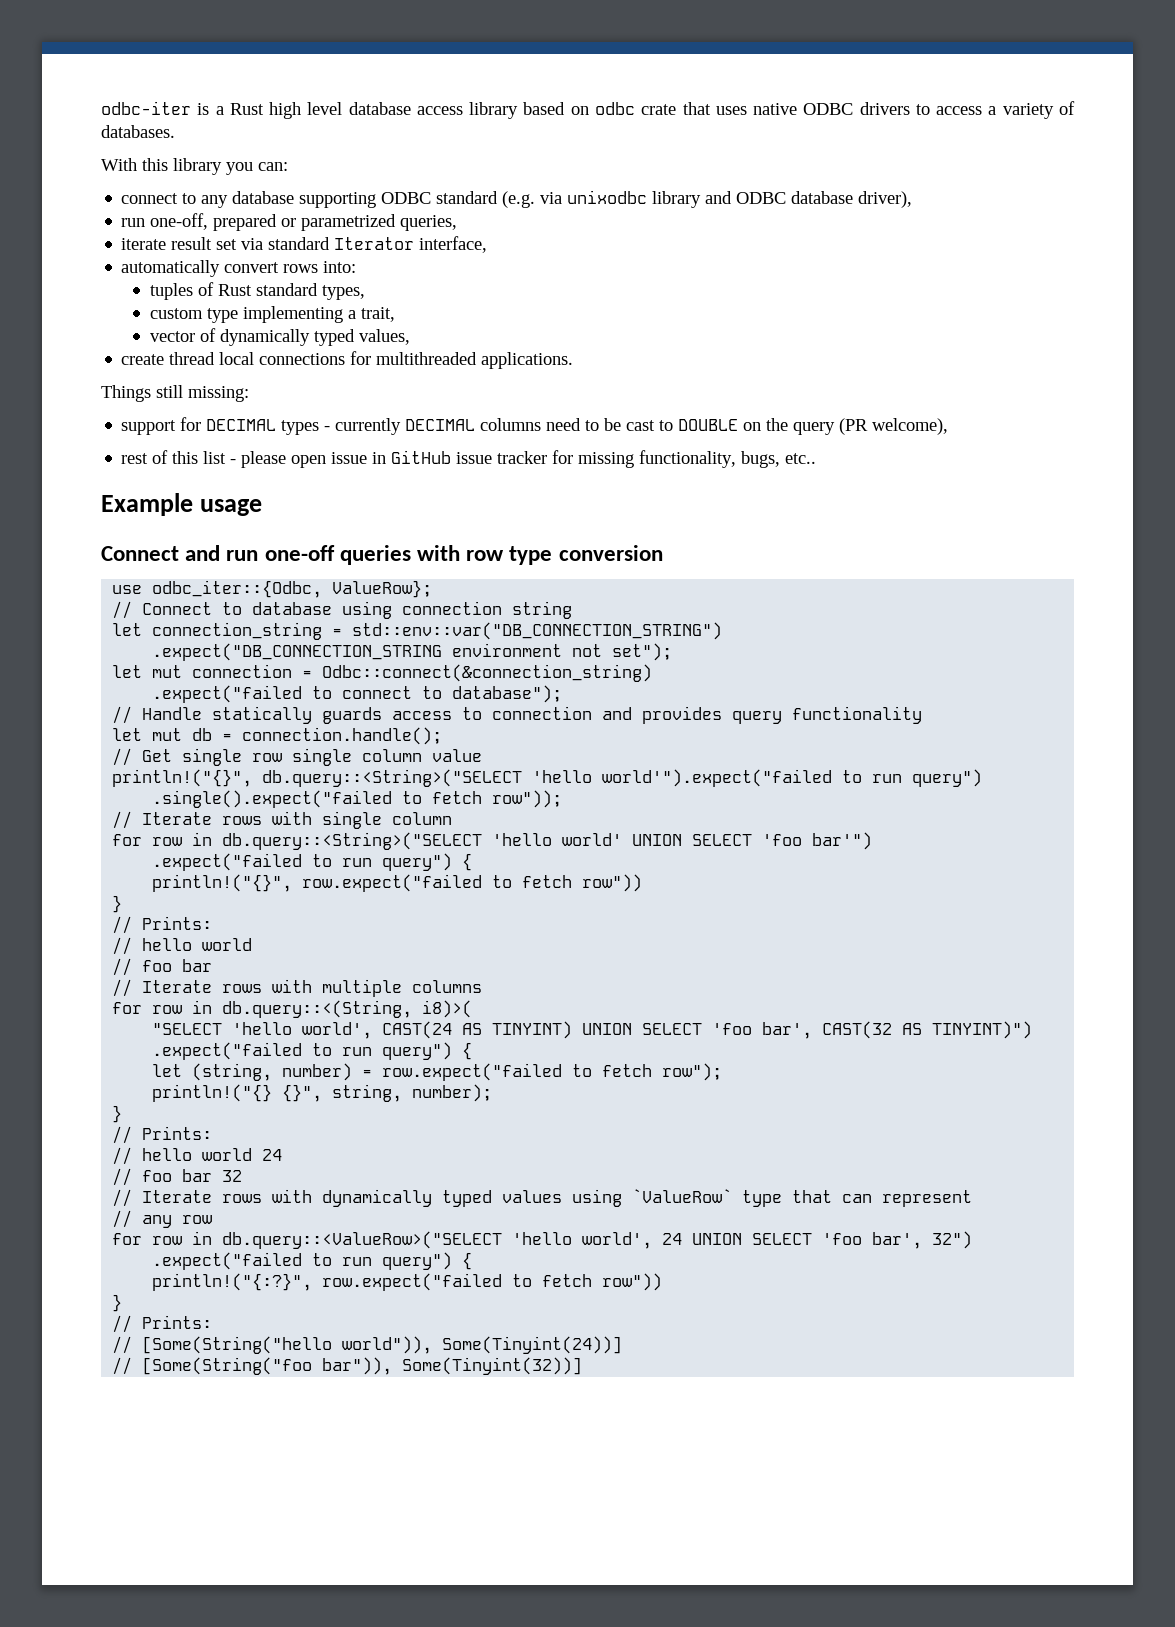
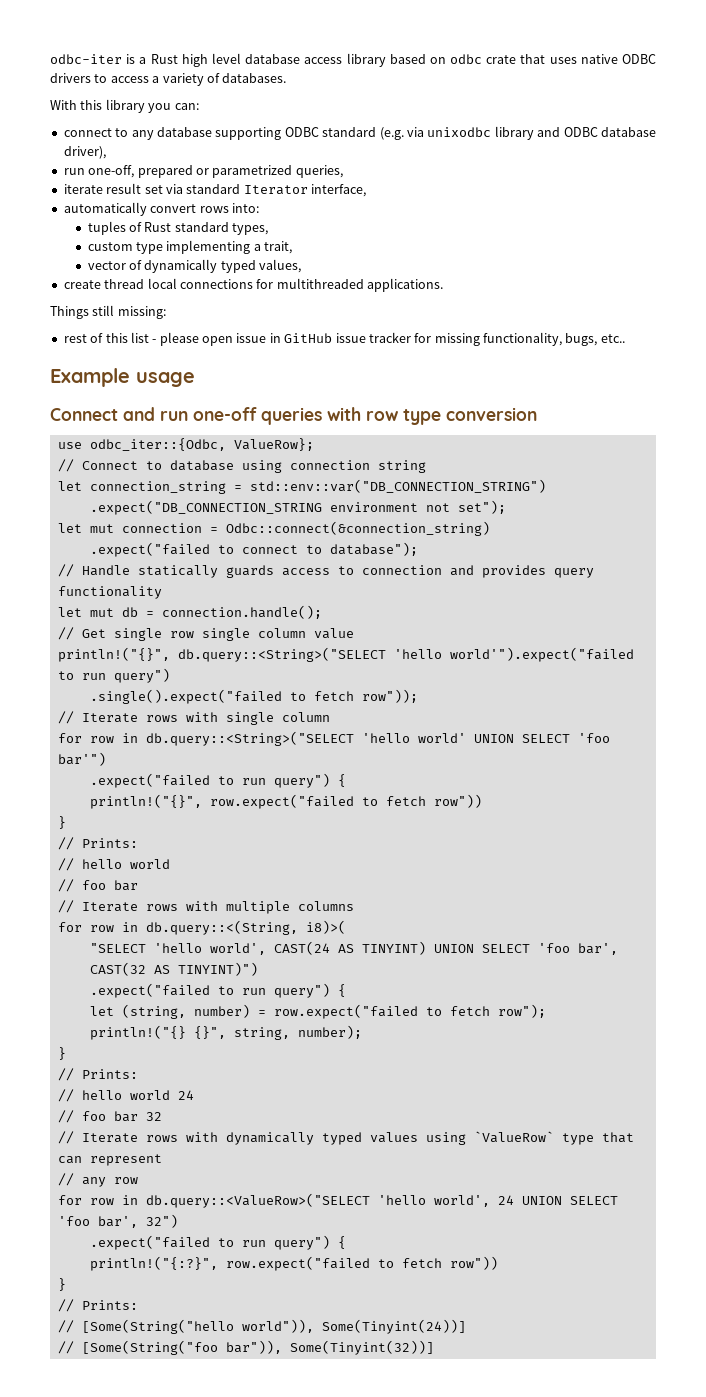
[121,417,949,435] // support for DECIMAL types - currently DECIMAL columns need to be cast to DOUBLE on the query (PR welcome), -> (166, 312) none

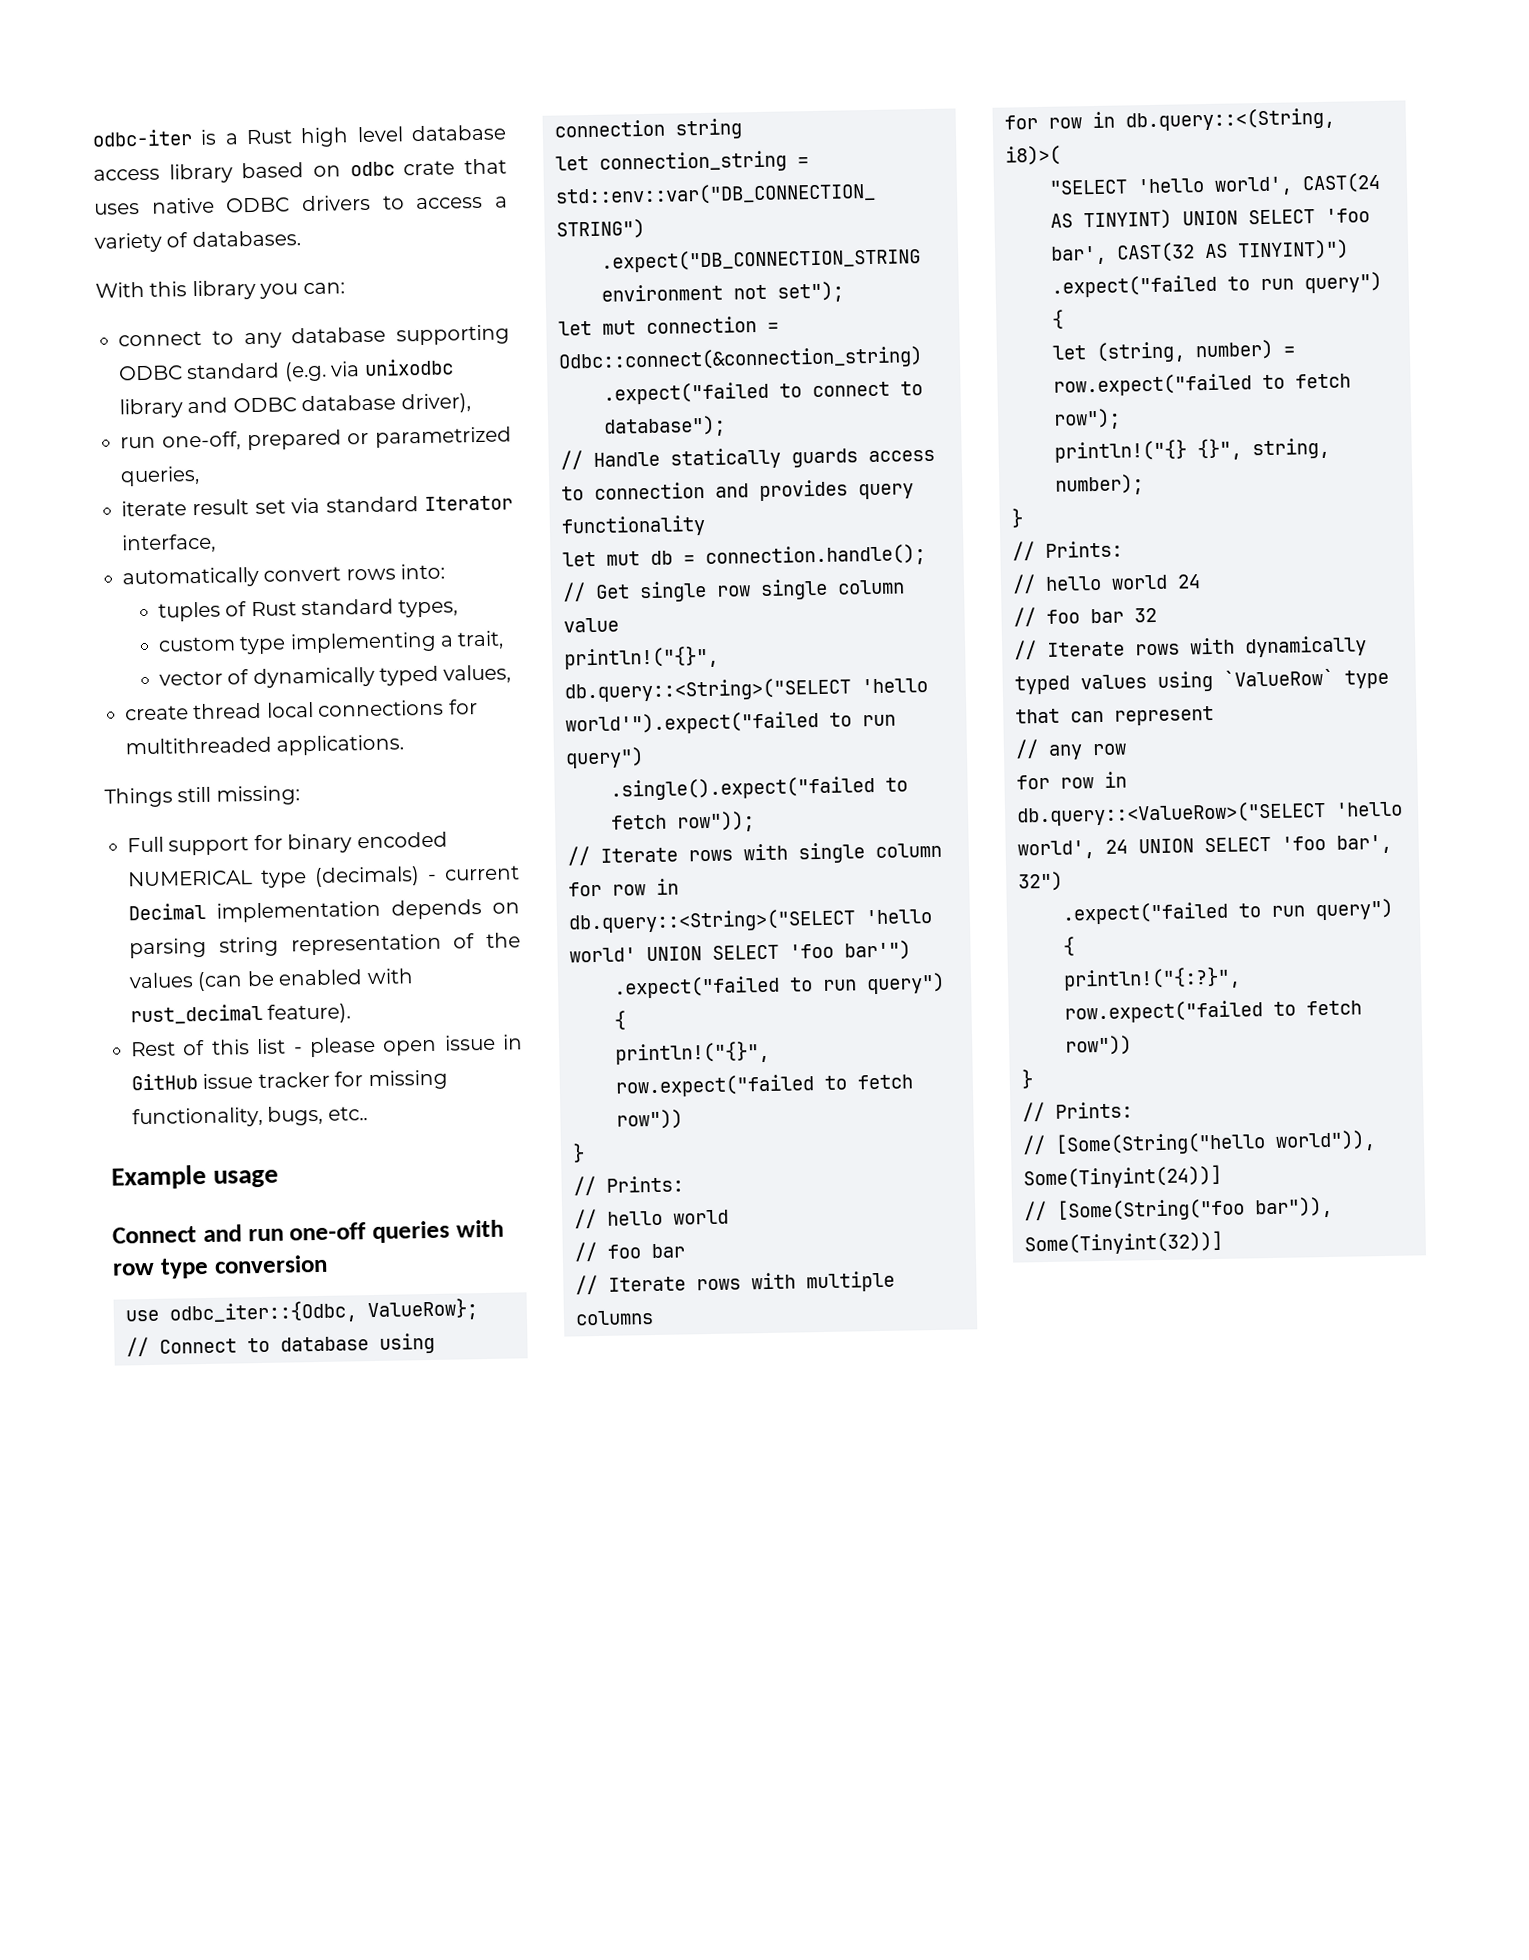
[63,334,87,343] rest -> [127,831,448,856] [127,865,520,888] [128,899,520,923] [129,932,521,959] [129,968,414,992] [130,1003,352,1025] [131,1041,176,1057] Full support for binary encoded NUMERICAL type (decimals) - current Decimal implementation depends on parsing string representation of the values (can be enabled with rust_decimal feature). // Rest

